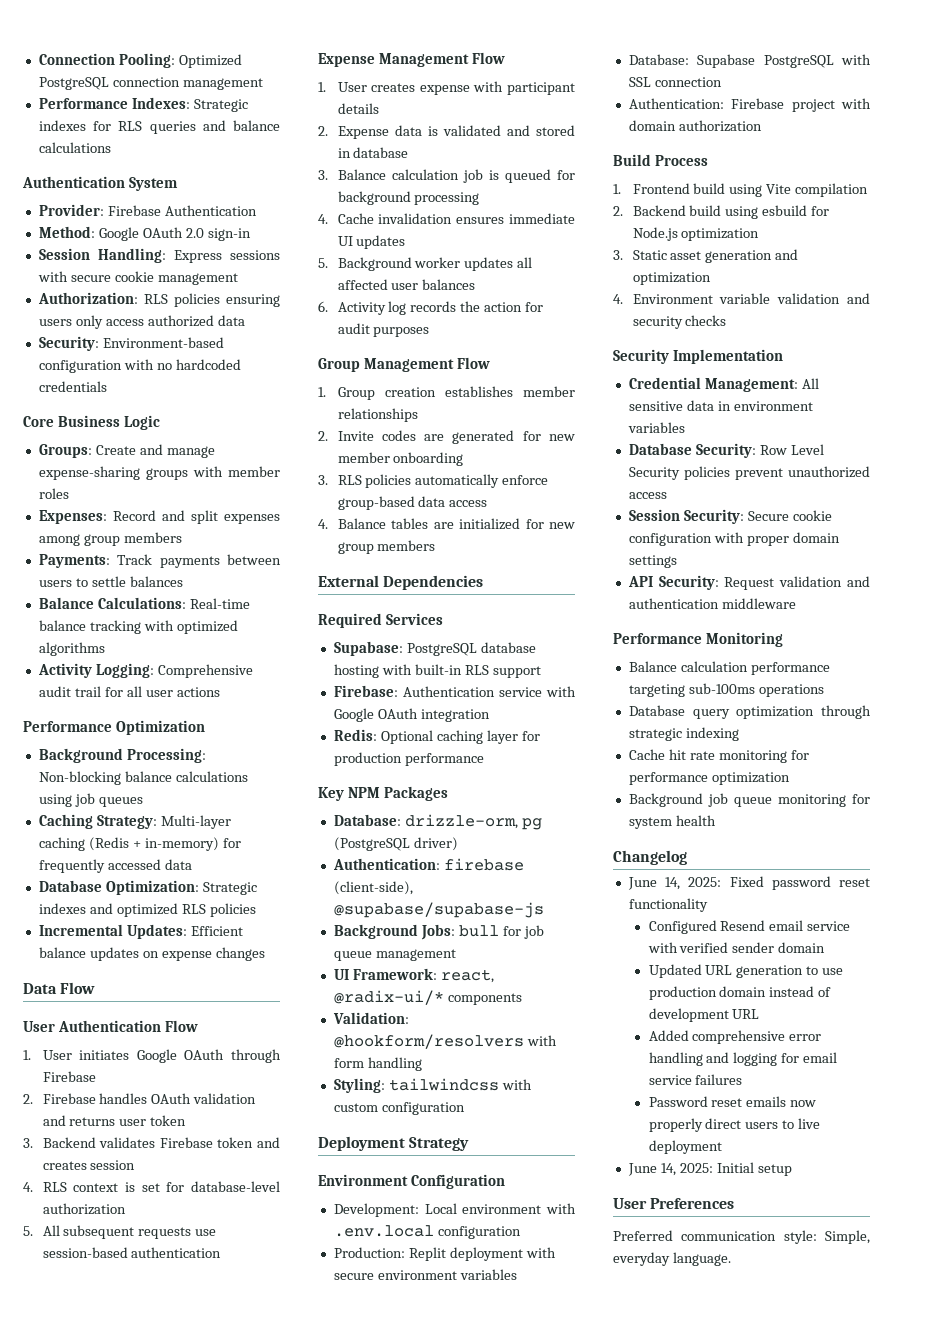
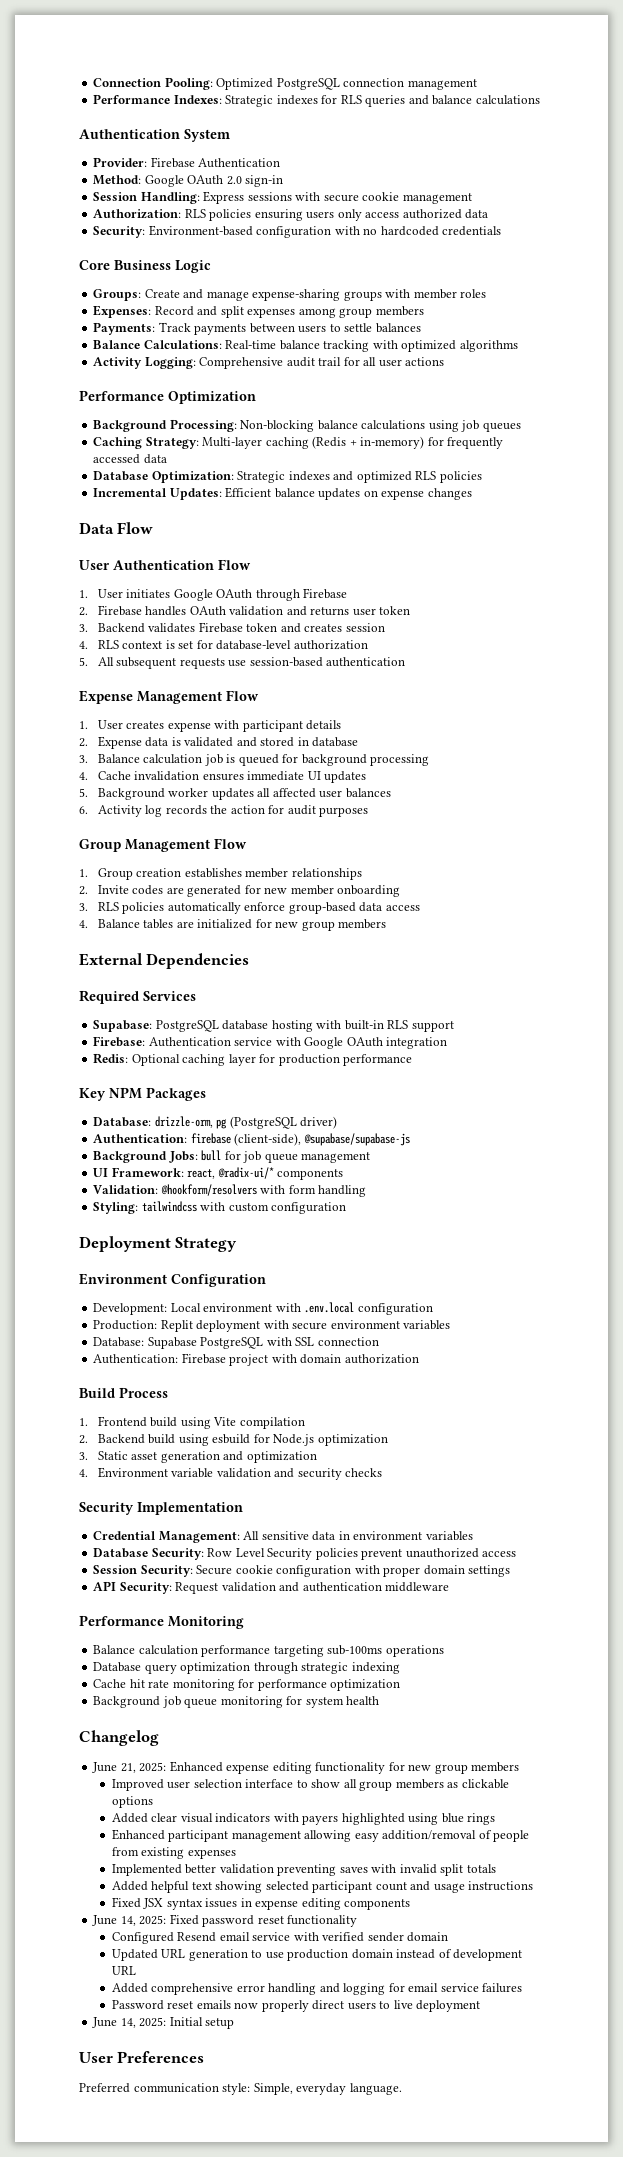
(687, 857) none -> [92,1761,520,1774] [111,1779,509,1791] [111,1796,153,1808] [111,1813,496,1825] [111,1829,530,1842] [111,1847,236,1859] [111,1864,496,1876] [111,1881,534,1893] [111,1897,411,1910] // June 21, 2025: Enhanced expense editing functionality for new group members // Improved user selection interface to show all group members as clickable options // Added clear visual indicators with payers highlighted using blue rings // Enhanced participant management allowing easy addition/removal of people from existing expenses // Implemented better validation preventing saves with invalid split totals // Added helpful text showing selected participant count and usage instructions // Fixed JSX syntax issues in expense editing components

